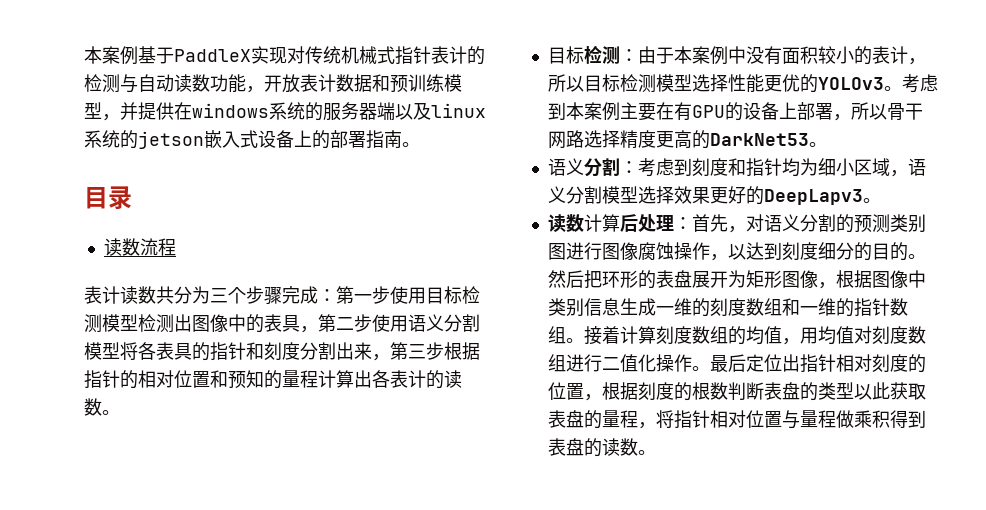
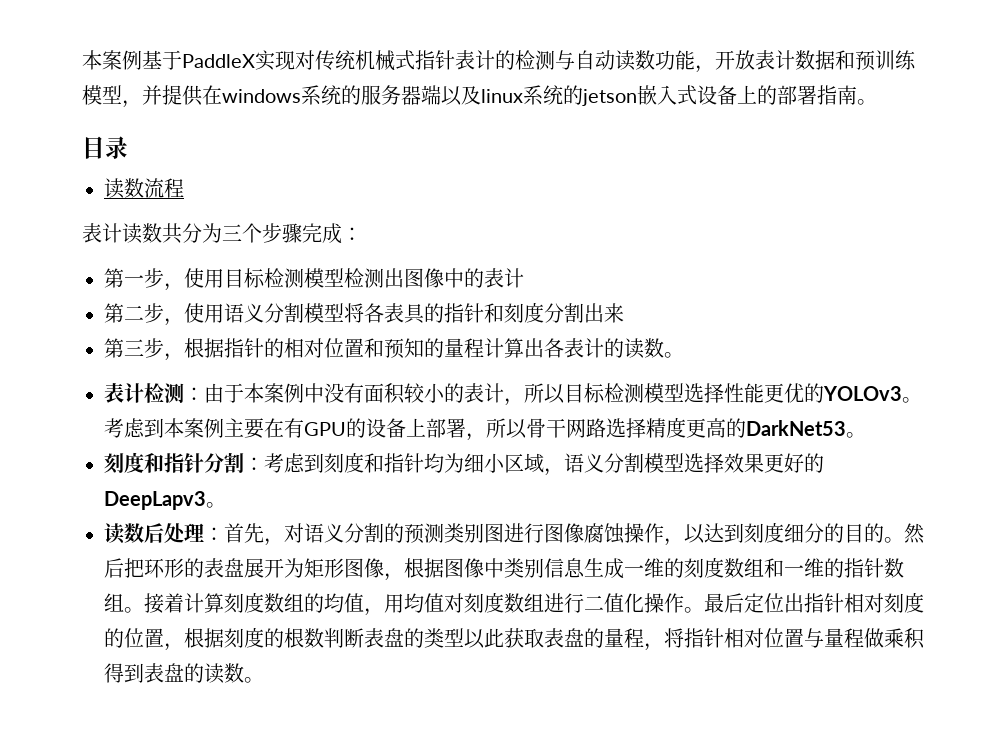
[336,286,390,304] 第一步 -> [104,268,184,291] // 第一步，
[282,314,372,333] 具，第二步 -> [504,268,524,288] [104,303,184,326] 计 // 第二步，
[372,342,444,361] ，第三步 -> [104,338,184,361] // 第三步，
[547,46,584,64] 目标 -> [104,383,144,403] 表计
[547,158,584,176] 语义 -> [104,452,204,474] 刻度和指针
[583,214,620,232] 计算 -> (144, 533) none

